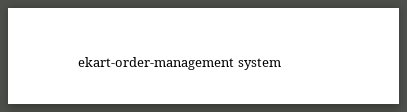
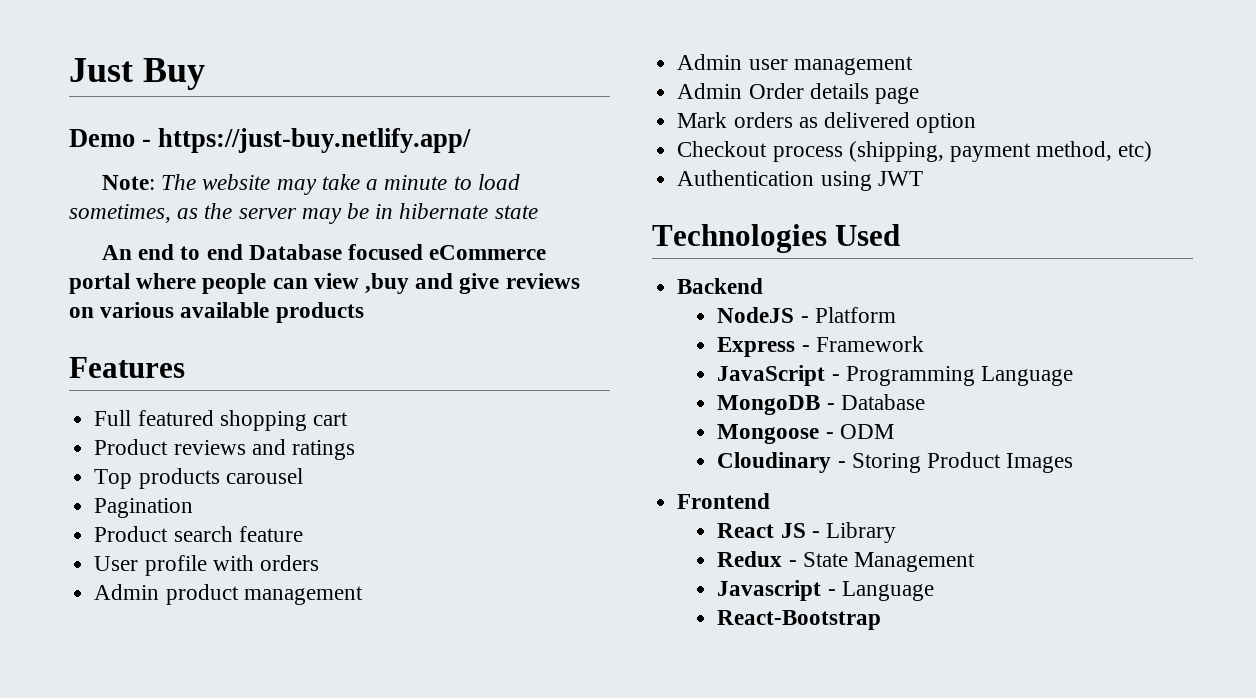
[78,57,281,70] ekart-order-management system -> [69,58,205,90] [69,128,472,153] [102,174,520,195] [69,203,538,224] [102,244,547,260] [69,273,580,294] [69,302,364,323] [69,357,185,378] [94,410,348,431] [94,439,355,460] [94,468,303,489] [94,498,194,518] [94,526,303,542] [94,555,319,576] [94,584,363,605] [677,54,913,75] [677,83,919,104] [677,112,977,133] [677,141,1153,162] [677,170,923,191] [652,224,901,253] [677,278,764,294] [717,307,896,323] [717,336,924,357] [717,365,1074,386] [717,394,925,415] [717,424,894,444] [717,452,1074,473] [677,493,771,509] [717,522,897,543] [717,551,976,572] [717,580,934,601] [717,610,882,630] Just Buy // Demo - https://just-buy.netlify.app/ // Note: The website may take a minute to load sometimes, as the server may be in hibernate state // An end to end Database focused eCommerce portal where people can view ,buy and give reviews on various available products // Features // Full featured shopping cart // Product reviews and ratings // Top products carousel // Pagination // Product search feature // User profile with orders // Admin product management // Admin user management // Admin Order details page // Mark orders as delivered option // Checkout process (shipping, payment method, etc) // Authentication using JWT // Technologies Used // Backend // NodeJS - Platform // Express - Framework // JavaScript - Programming Language // MongoDB - Database // Mongoose - ODM // Cloudinary - Storing Product Images // Frontend // React JS - Library // Redux - State Management // Javascript - Language // React-Bootstrap

